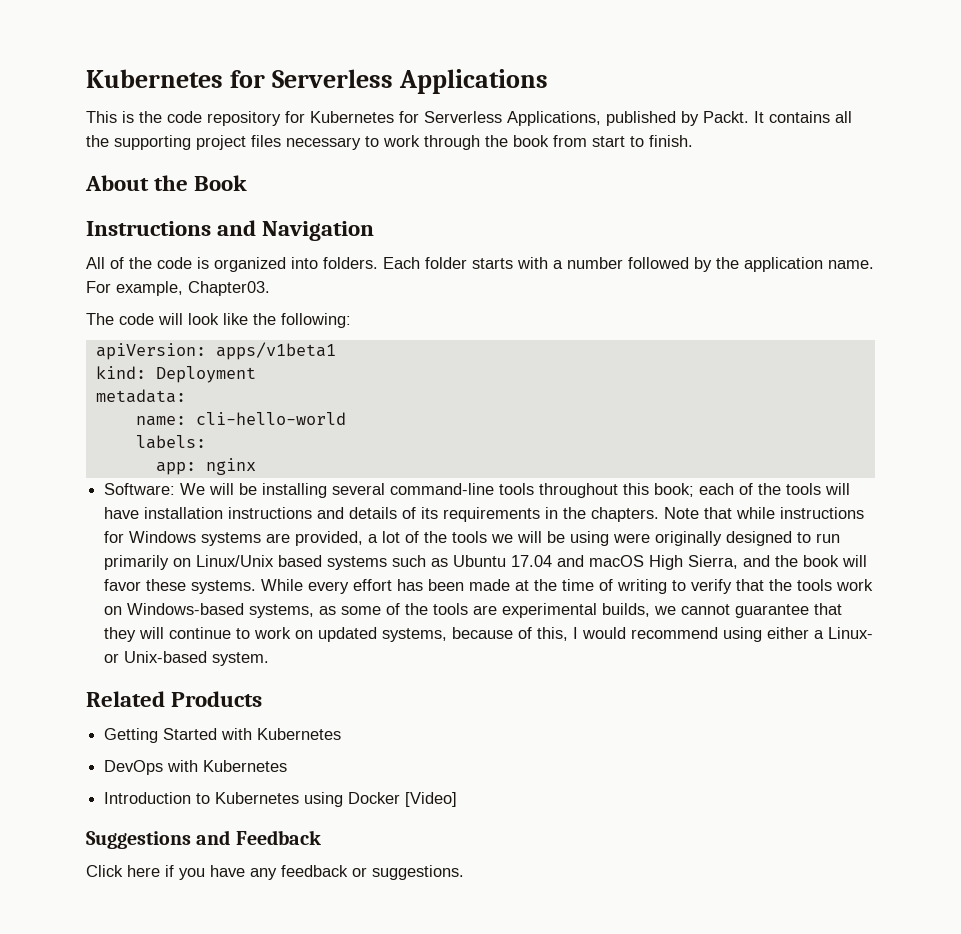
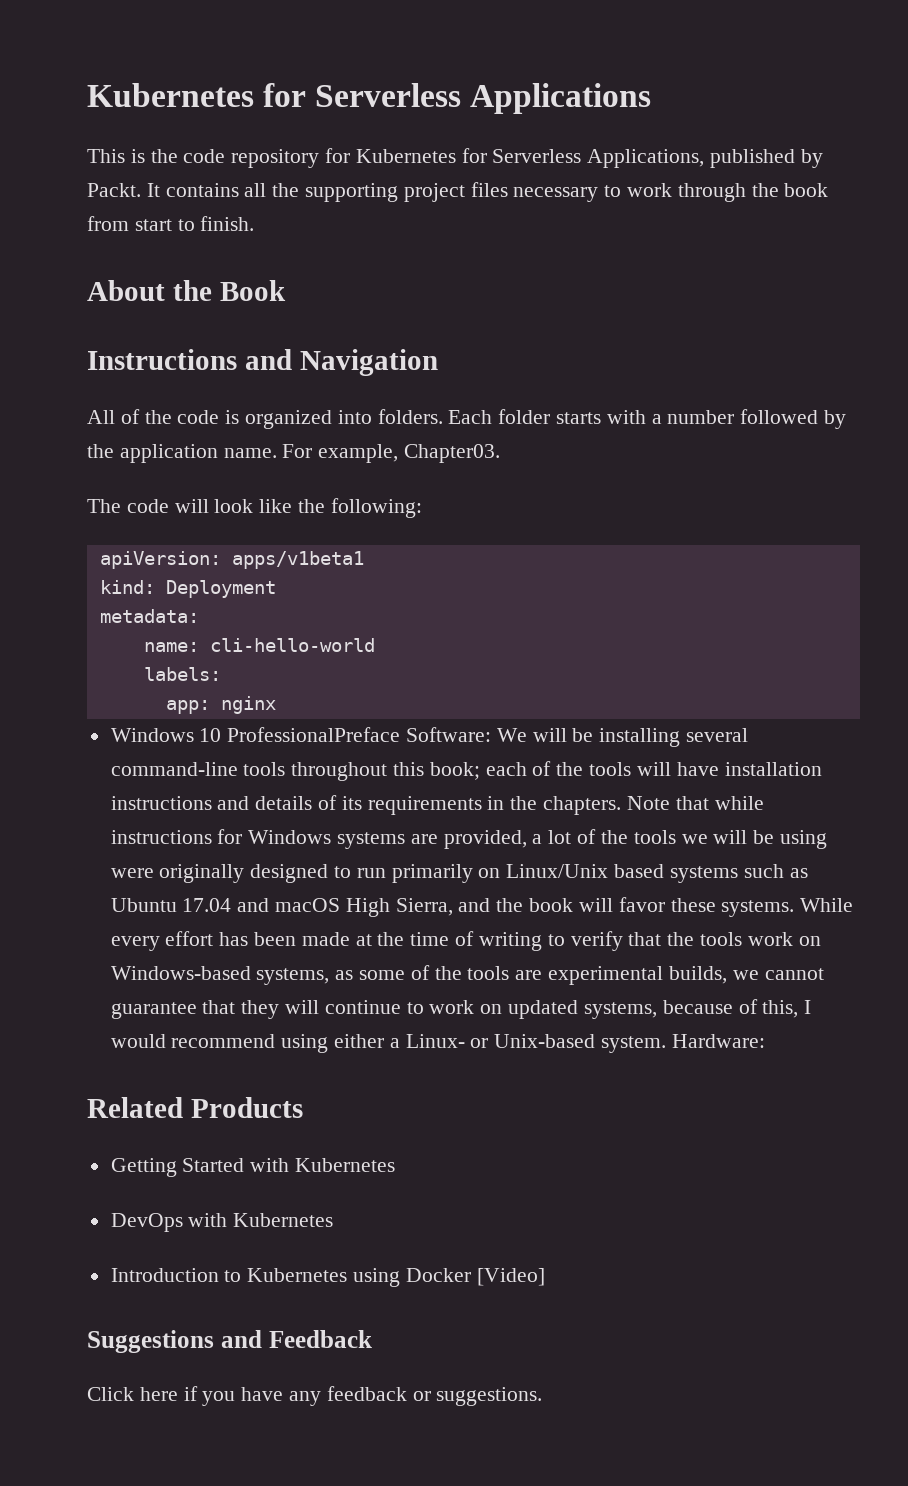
(256, 466) none -> [110,727,401,742] Windows 10 ProfessionalPreface
(270, 659) none -> [671,1034,765,1048] Hardware:

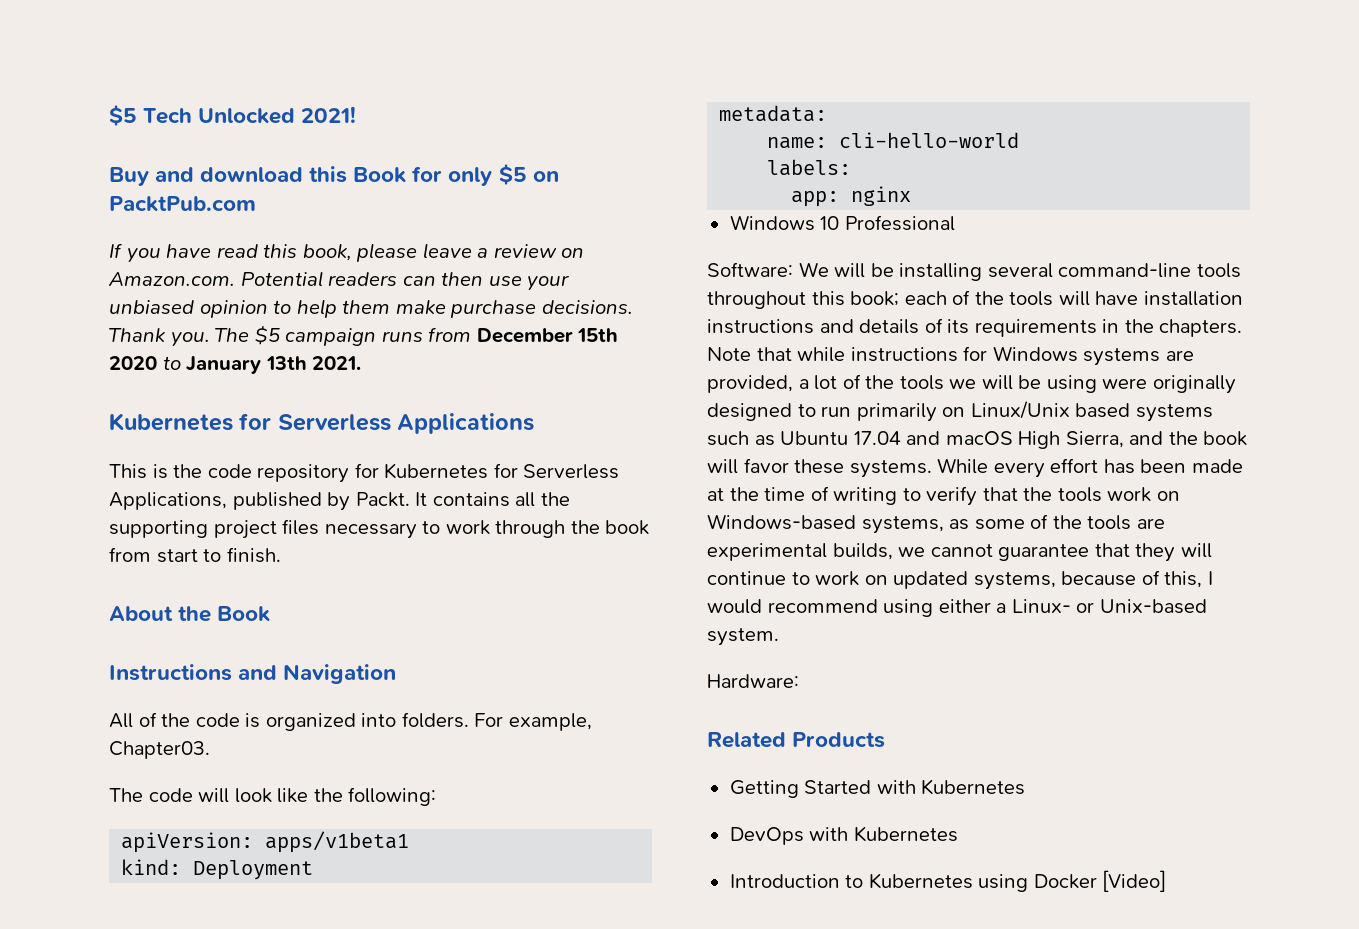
(87, 95) none -> [109,105,357,126] [109,164,559,186] [109,196,256,212] [109,243,585,263] [108,271,570,291] [109,299,633,318] [109,326,619,347] [109,356,362,374] $5 Tech Unlocked 2021! // Buy and download this Book for only $5 on PacktPub.com // If you have read this book, please leave a review on Amazon.com. Potential readers can then use your unbiased opinion to help them make purchase decisions. Thank you. The $5 campaign runs from December 15th 2020 to January 13th 2021. //
[448,409,847,429] [87,444,277,463] Each folder starts with a number followed by the application name. -> (469, 720) none
[227,727,401,742] ProfessionalPreface -> [844,215,955,231] Professional //
(667, 1044) none -> (779, 637) //
[87,1330,372,1353] [87,1386,543,1406] // Suggestions and Feedback // Click here if you have any feedback or suggestions. -> (1167, 881) none

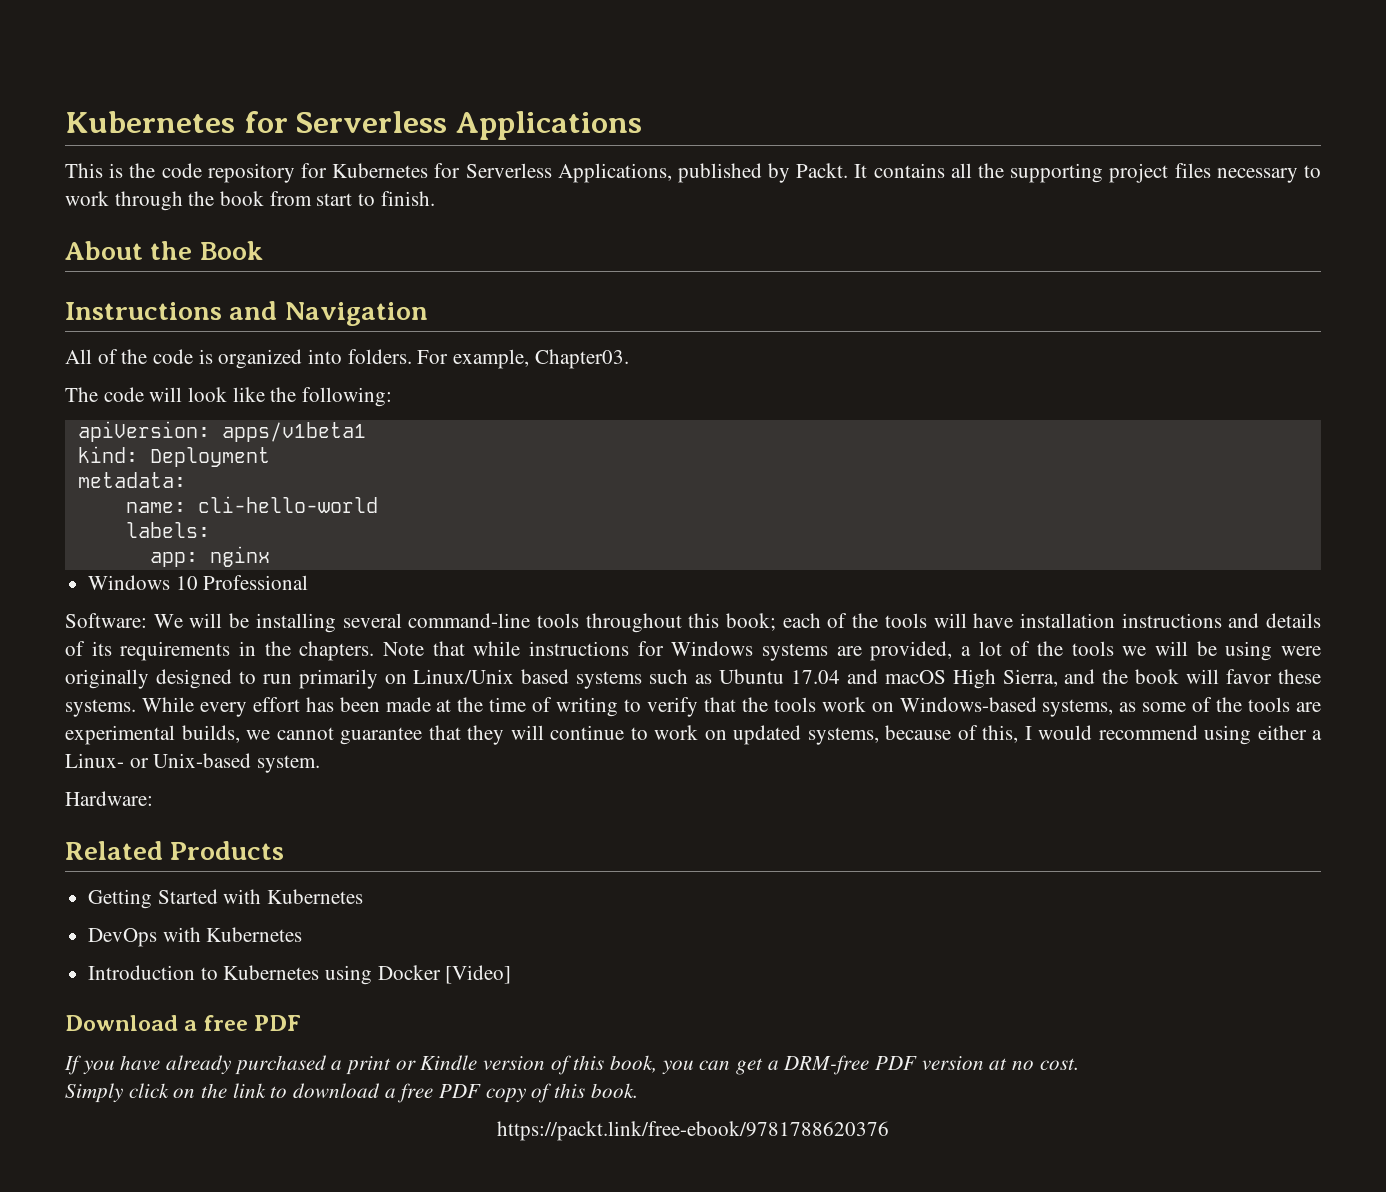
[109,105,357,126] [109,164,559,186] [109,196,256,212] [109,243,585,263] [108,271,570,291] [109,299,633,318] [109,326,619,347] [109,356,362,374] $5 Tech Unlocked 2021! // Buy and download this Book for only $5 on PacktPub.com // If you have read this book, please leave a review on Amazon.com. Potential readers can then use your unbiased opinion to help them make purchase decisions. Thank you. The $5 campaign runs from December 15th 2020 to January 13th 2021. // -> (65, 122) none
(1167, 881) none -> [65,1015,302,1031] [64,1055,1079,1075] [65,1083,638,1103] [497,1121,889,1141] // Download a free PDF // If you have already purchased a print or Kindle version of this book, you can get a DRM-free PDF version at no cost. // Simply click on the link to download a free PDF copy of this book. // https://packt.link/free-ebook/9781788620376

